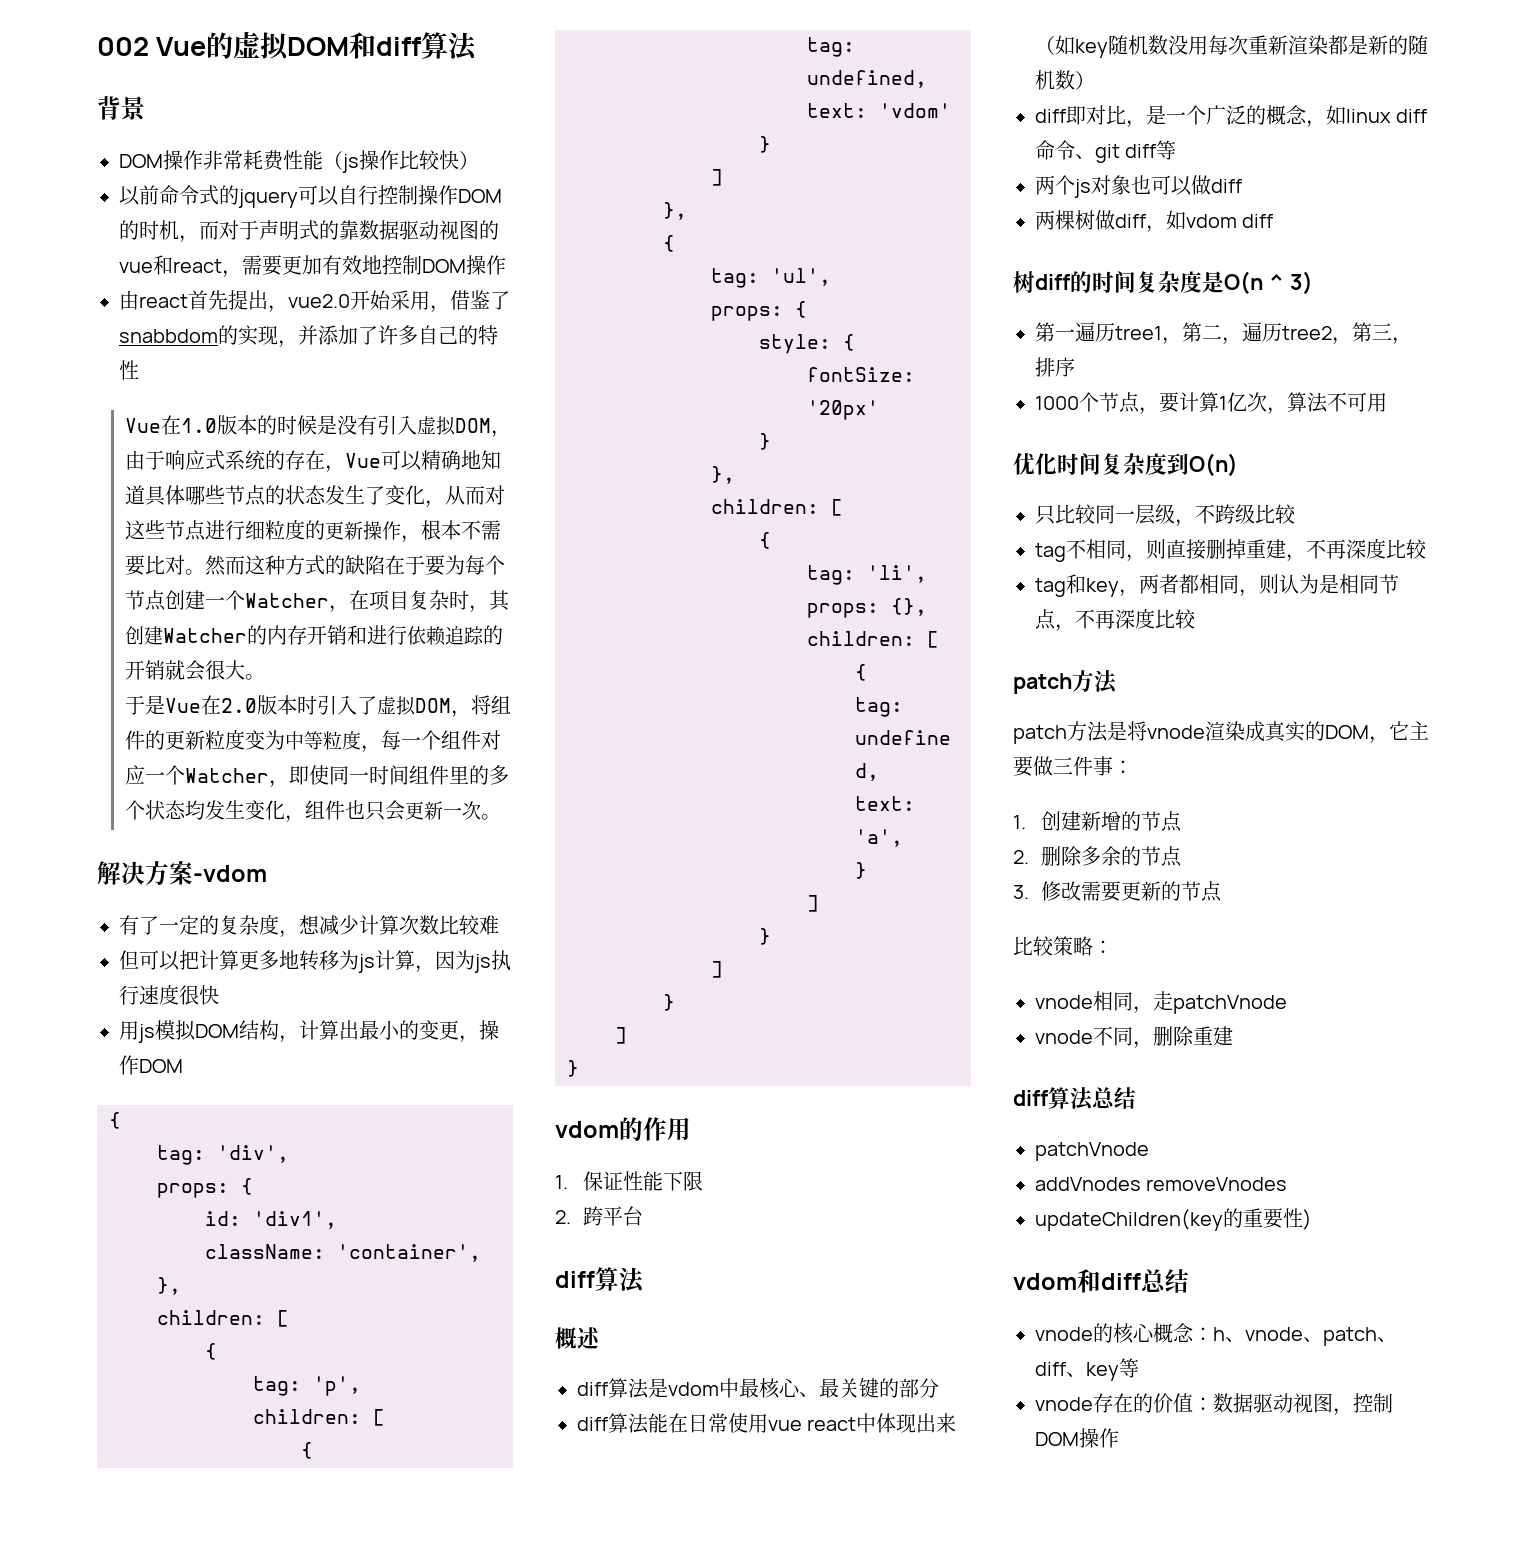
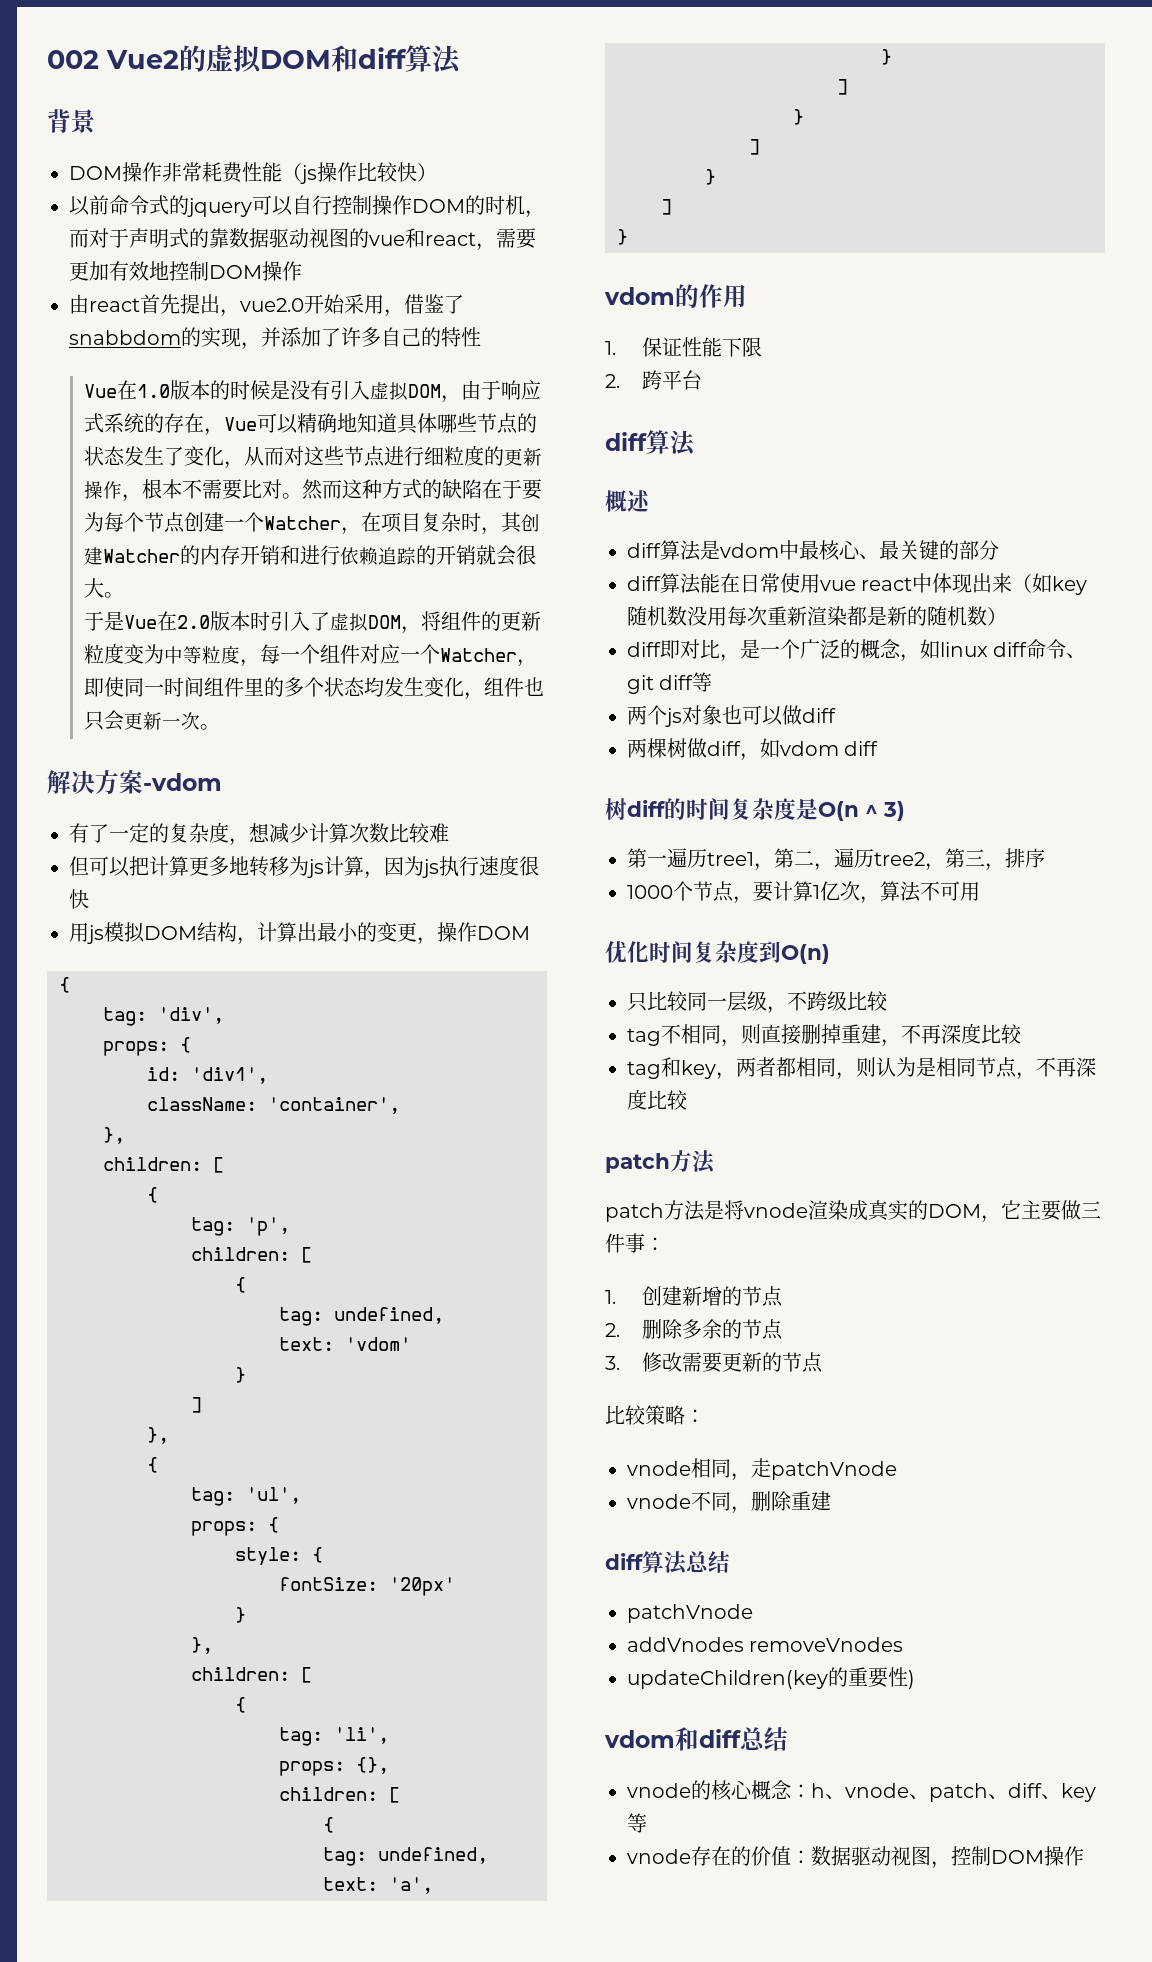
[156,37,207,56] Vue -> [106,50,179,69] Vue2

